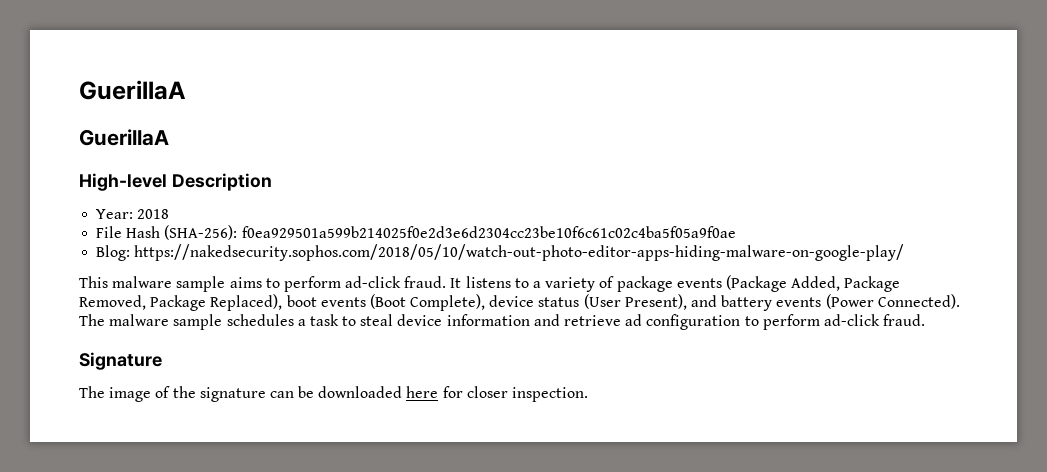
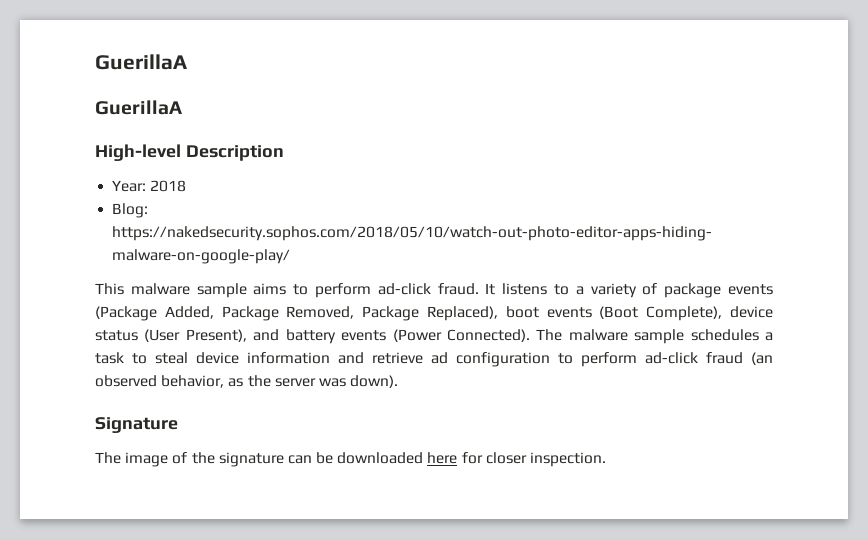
[96,225,736,240] // File Hash (SHA-256): f0ea929501a599b214025f0e2d3e6d2304cc23be10f6c61c02c4ba5f05a9f0ae -> (187, 186) none
[883,314,926,326] fraud. -> [706,352,773,365] [95,375,399,388] fraud (an observed behavior, as the server was down).

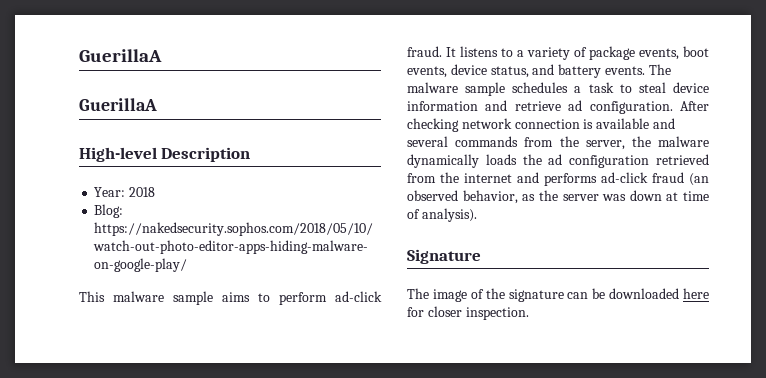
[728,284,773,295] [95,306,773,321] [95,329,530,344] events (Package Added, Package Removed, Package Replaced), boot events (Boot Complete), device status (User Present), and battery events (Power Connected). -> [639,46,709,60] [407,64,645,78] events, boot events, device status, and battery events.
[456,352,637,367] configuration to perform -> [589,101,709,114] [407,118,675,132] [407,136,709,150] [407,154,709,168] [407,172,597,186] configuration. After checking network connection is available and several commands from the server, the malware dynamically loads the ad configuration retrieved from the internet and performs
[350,375,399,388] down). -> [629,190,709,201] [407,208,477,222] down at time of analysis).

